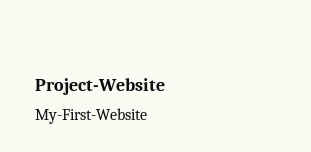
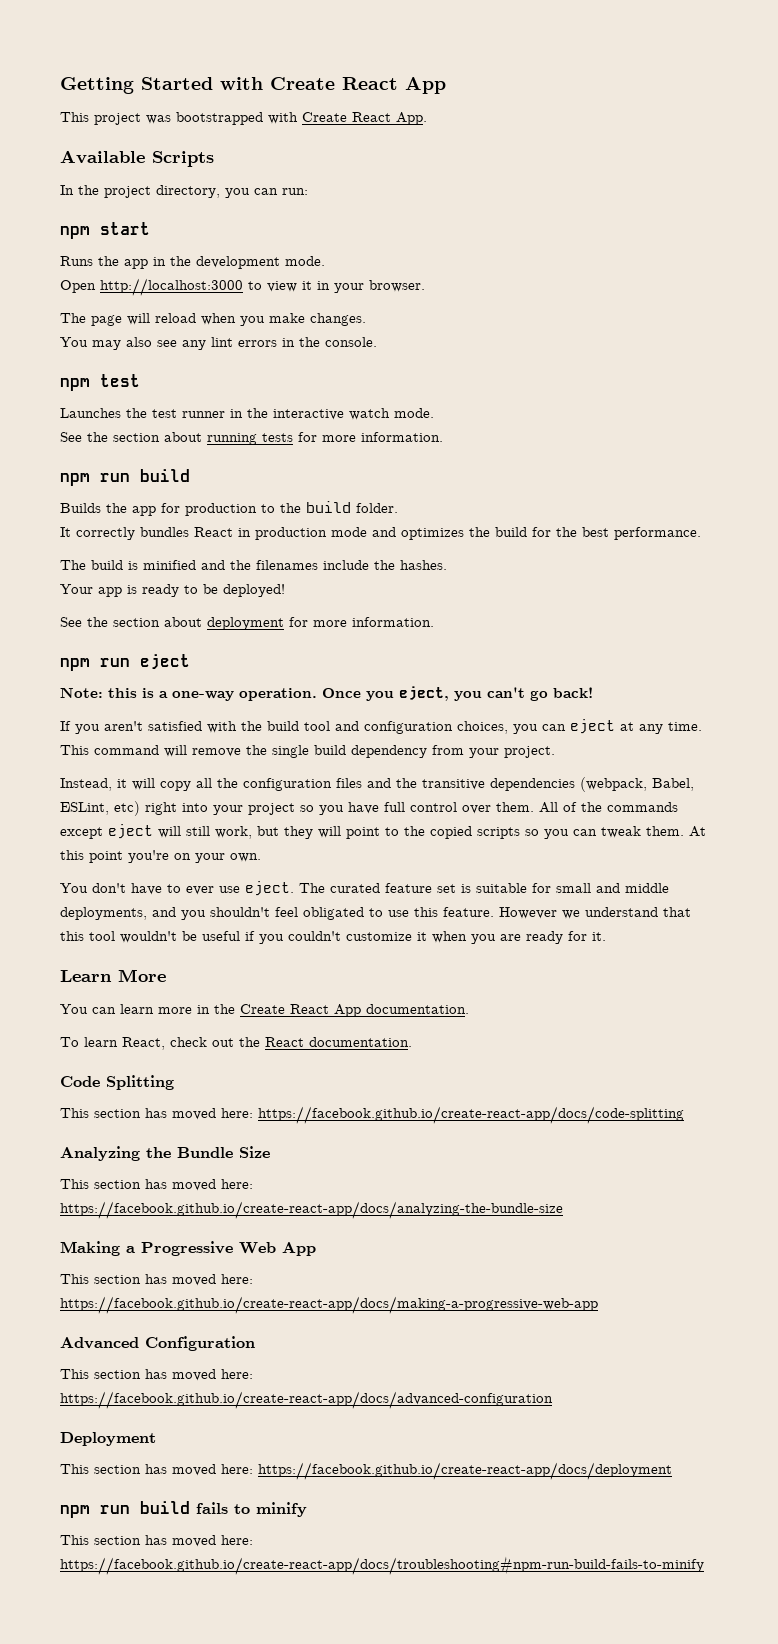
[35,78,165,95] [35,108,147,124] Project-Website // My-First-Website -> [60,77,446,94] [60,112,427,125] [60,150,214,167] [60,185,308,198] [60,222,150,239] [60,256,325,269] [60,278,425,296] [60,313,366,326] [60,337,377,350] [60,374,140,391] [60,408,434,420] [60,432,443,445] [60,469,190,486] [60,501,398,516] [60,527,701,540] [60,560,447,570] [60,584,285,597] [60,617,434,630] [60,654,190,671] [60,686,593,701] [60,719,702,734] [60,745,555,758] [60,777,694,792] [60,801,678,816] [60,824,706,839] [60,850,261,863] [60,881,669,896] [60,907,691,920] [60,931,606,944] [60,969,166,982] [60,1004,469,1017] [60,1037,412,1050] [60,1075,174,1090] [60,1106,684,1124] [60,1146,270,1161] [60,1179,253,1191] [60,1201,563,1219] [60,1241,316,1256] [60,1274,253,1286] [60,1296,598,1314] [60,1336,255,1351] [60,1369,253,1381] [60,1391,553,1409] [60,1432,156,1446] [60,1462,672,1480] [60,1501,307,1518] [60,1535,253,1547] [60,1556,704,1575] Getting Started with Create React App // This project was bootstrapped with Create React App. // Available Scripts // In the project directory, you can run: // npm start // Runs the app in the development mode. // Open http://localhost:3000 to view it in your browser. // The page will reload when you make changes. // You may also see any lint errors in the console. // npm test // Launches the test runner in the interactive watch mode. // See the section about running tests for more information. // npm run build // Builds the app for production to the build folder. // It correctly bundles React in production mode and optimizes the build for the best performance. // The build is minified and the filenames include the hashes. // Your app is ready to be deployed! // See the section about deployment for more information. // npm run eject // Note: this is a one-way operation. Once you eject, you can't go back! // If you aren't satisfied with the build tool and configuration choices, you can eject at any time. This command will remove the single build dependency from your project. // Instead, it will copy all the configuration files and the transitive dependencies (webpack, Babel, ESLint, etc) right into your project so you have full control over them. All of the commands except eject will still work, but they will point to the copied scripts so you can tweak them. At this point you're on your own. // You don't have to ever use eject. The curated feature set is suitable for small and middle deployments, and you shouldn't feel obligated to use this feature. However we understand that this tool wouldn't be useful if you couldn't customize it when you are ready for it. // Learn More // You can learn more in the Create React App documentation. // To learn React, check out the React documentation. // Code Splitting // This section has moved here: https://facebook.github.io/create-react-app/docs/code-splitting // Analyzing the Bundle Size // This section has moved here: https://facebook.github.io/create-react-app/docs/analyzing-the-bundle-size // Making a Progressive Web App // This section has moved here: https://facebook.github.io/create-react-app/docs/making-a-progressive-web-app // Advanced Configuration // This section has moved here: https://facebook.github.io/create-react-app/docs/advanced-configuration // Deployment // This section has moved here: https://facebook.github.io/create-react-app/docs/deployment // npm run build fails to minify // This section has moved here: https://facebook.github.io/create-react-app/docs/troubleshooting#npm-run-build-fails-to-minify

